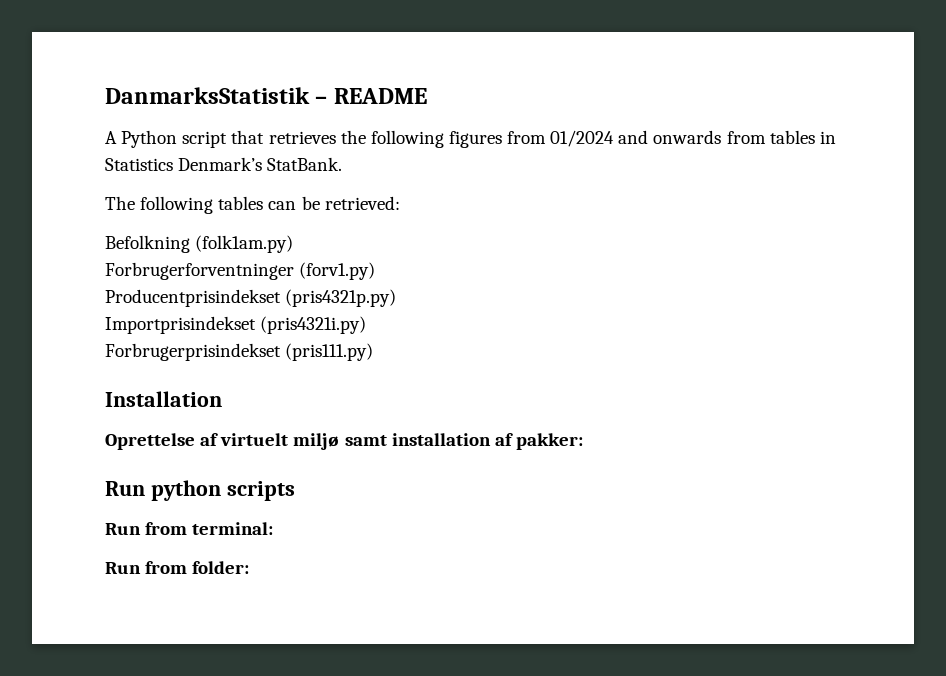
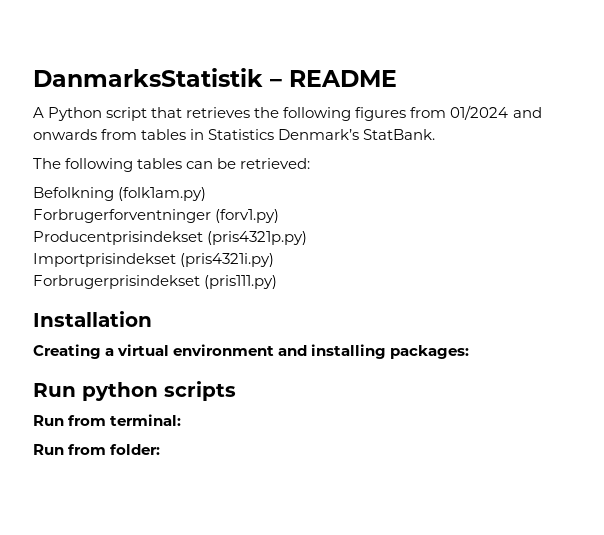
[105,433,583,450] Oprettelse af virtuelt miljø samt installation af pakker: -> [33,344,470,359] Creating a virtual environment and installing packages:

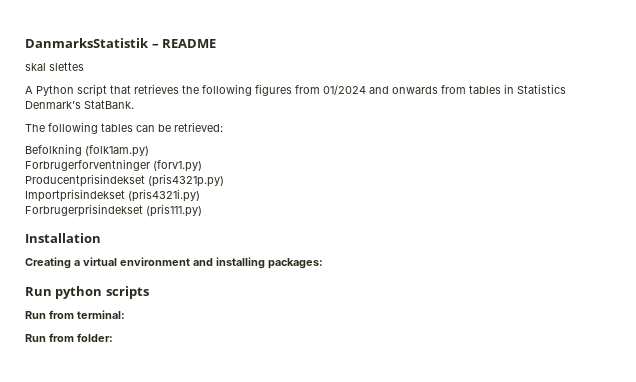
(397, 78) none -> [25,62,84,71] // skal slettes

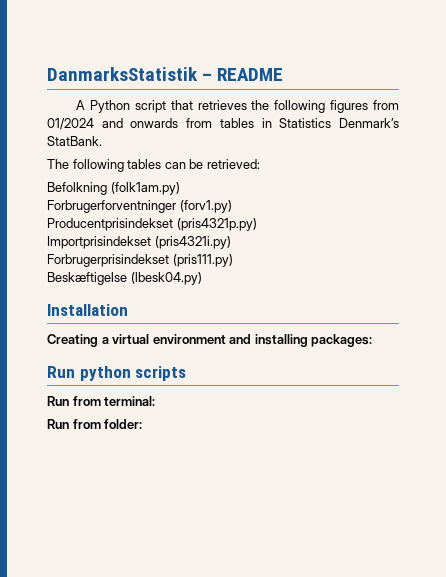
[25,62,84,71] // skal slettes -> (284, 74) none
(202, 210) none -> [47,272,202,285] // Beskæftigelse (lbesk04.py)

